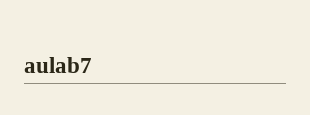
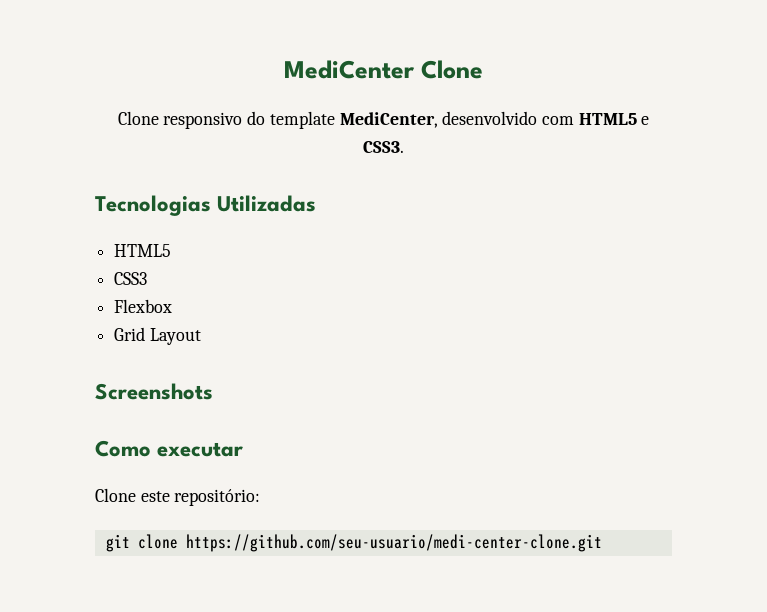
[24,57,92,73] aulab7 -> [284,60,483,79] [117,111,650,129] [363,141,404,153] [95,195,317,216] [114,244,172,257] [114,272,148,285] [114,299,173,313] [114,327,201,345] [95,383,213,400] [95,440,244,457] [95,488,261,506] [105,534,602,552] MediCenter Clone // Clone responsivo do template MediCenter, desenvolvido com HTML5 e CSS3. // Tecnologias Utilizadas // HTML5 // CSS3 // Flexbox // Grid Layout // Screenshots // Como executar // Clone este repositório: // git clone https://github.com/seu-usuario/medi-center-clone.git

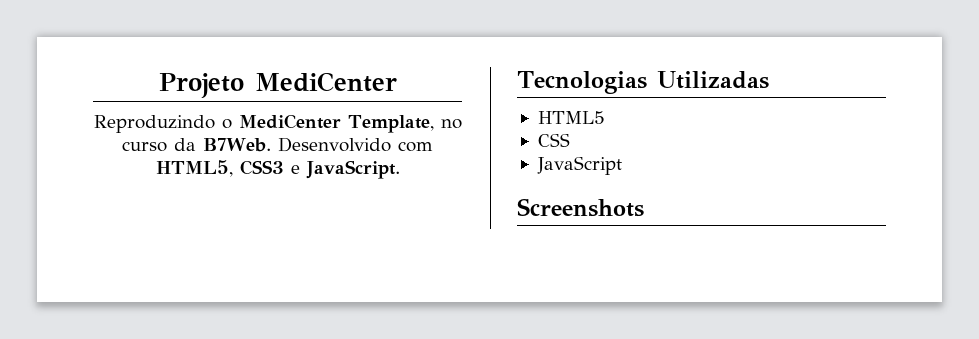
[284,60,483,79] [117,111,650,129] [363,141,404,153] [95,195,317,216] [114,244,172,257] [114,272,148,285] [114,299,173,313] [114,327,201,345] [95,383,213,400] [95,440,244,457] [95,488,261,506] [105,534,602,552] MediCenter Clone // Clone responsivo do template MediCenter, desenvolvido com HTML5 e CSS3. // Tecnologias Utilizadas // HTML5 // CSS3 // Flexbox // Grid Layout // Screenshots // Como executar // Clone este repositório: // git clone https://github.com/seu-usuario/medi-center-clone.git -> [158,72,397,98] [93,114,462,133] [122,137,433,152] [155,160,400,179] [517,71,769,94] [537,111,605,124] [537,133,570,147] [536,156,622,175] [517,198,644,217] Projeto MediCenter // Reproduzindo o MediCenter Template, no curso da B7Web. Desenvolvido com HTML5, CSS3 e JavaScript. // Tecnologias Utilizadas // HTML5 // CSS // JavaScript // Screenshots

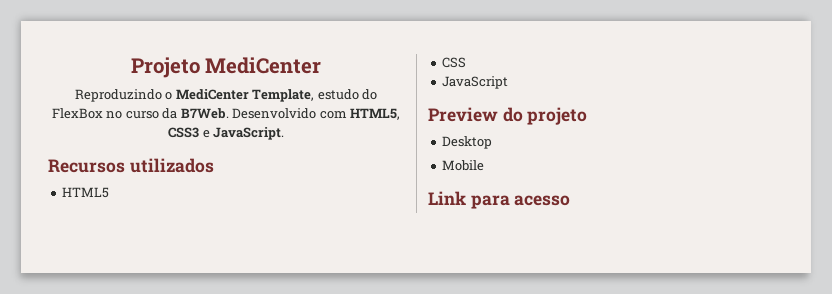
(434, 124) none -> [317,89,378,100] [51,108,103,119] estudo do FlexBox
[517,71,769,94] Tecnologias Utilizadas -> [48,158,214,173] Recursos utilizados
[517,198,644,217] Screenshots -> [428,107,588,125] [442,136,493,149] [442,160,485,171] [428,191,571,209] Preview do projeto // Desktop // Mobile // Link para acesso

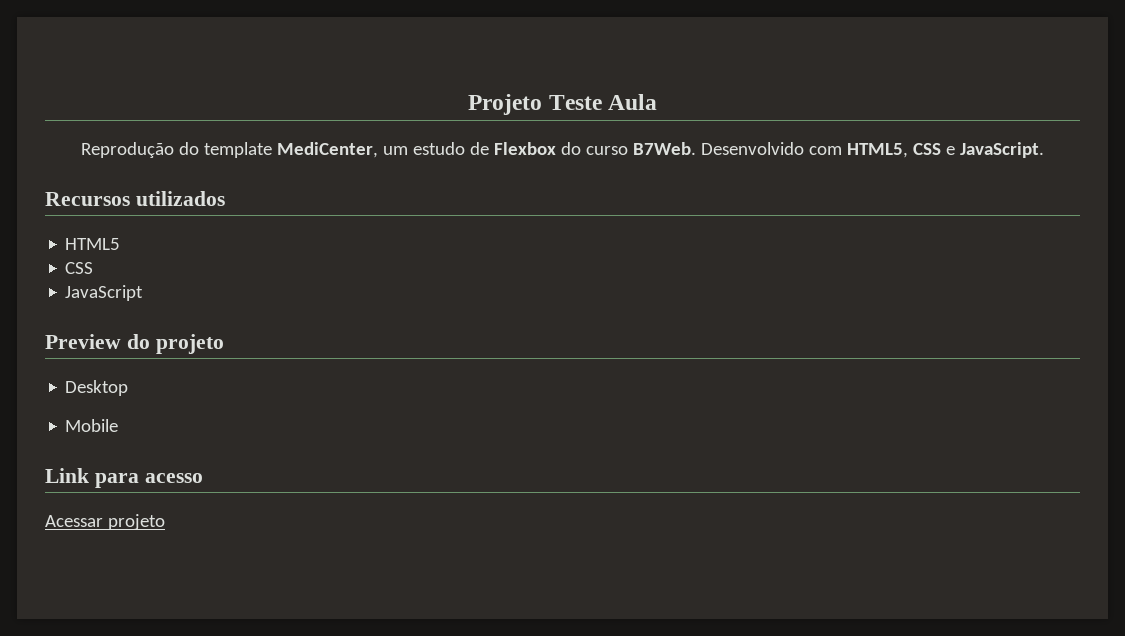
[205,57,322,74] [74,89,378,102] [51,108,178,119] MediCenter // Reproduzindo o MediCenter Template, estudo do FlexBox no curso da -> [548,94,657,110] [81,142,628,158] Teste Aula // Reprodução do template MediCenter, um estudo de Flexbox do curso
[167,127,199,138] CSS3 -> [912,143,941,155] CSS
(571, 200) none -> [45,514,165,530] // Acessar projeto

